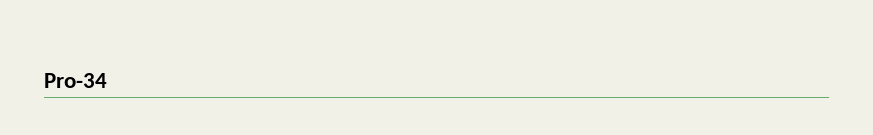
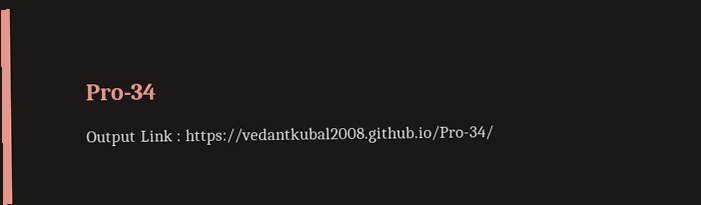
(107, 80) none -> [86,125,494,147] // Output Link : https://vedantkubal2008.github.io/Pro-34/

